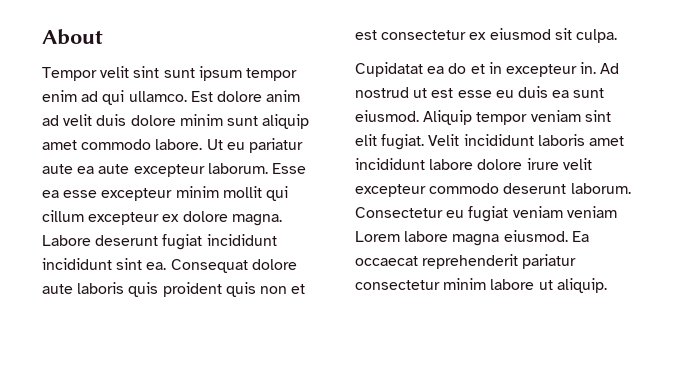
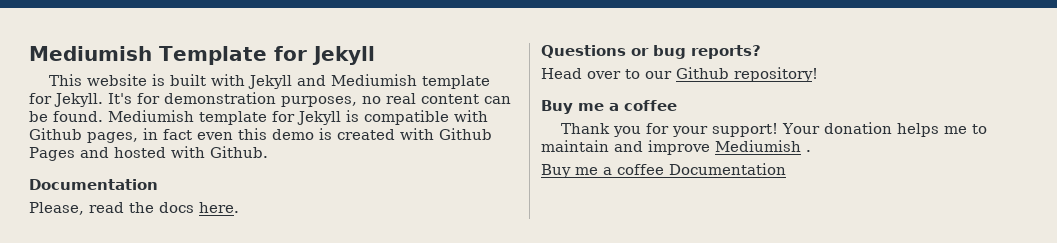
[42,29,103,45] [42,66,297,81] [42,90,301,105] [42,114,310,129] [42,138,303,153] [42,163,306,177] [42,186,288,201] [42,210,282,226] [42,234,277,250] [42,258,297,273] [42,282,306,297] [355,28,617,43] [355,62,620,77] [355,86,605,98] [355,110,611,125] [355,134,624,150] [355,158,592,170] [355,183,631,197] [355,206,617,222] [355,230,589,246] [355,254,577,269] [355,278,607,293] About // Tempor velit sint sunt ipsum tempor enim ad qui ullamco. Est dolore anim ad velit duis dolore minim sunt aliquip amet commodo labore. Ut eu pariatur aute ea aute excepteur laborum. Esse ea esse excepteur minim mollit qui cillum excepteur ex dolore magna. Labore deserunt fugiat incididunt incididunt sint ea. Consequat dolore aute laboris quis proident quis non et est consectetur ex eiusmod sit culpa. // Cupidatat ea do et in excepteur in. Ad nostrud ut est esse eu duis ea sunt eiusmod. Aliquip tempor veniam sint elit fugiat. Velit incididunt laboris amet incididunt labore dolore irure velit excepteur commodo deserunt laborum. Consectetur eu fugiat veniam veniam Lorem labore magna eiusmod. Ea occaecat reprehenderit pariatur consectetur minim labore ut aliquip. -> [29,46,375,65] [48,74,490,89] [29,92,511,107] [29,110,488,125] [29,128,492,143] [29,146,268,161] [29,179,158,190] [29,202,239,215] [541,45,761,59] [541,67,818,82] [541,100,677,114] [560,122,987,137] [541,140,811,155] [541,163,786,178] Mediumish Template for Jekyll // This website is built with Jekyll and Mediumish template for Jekyll. It's for demonstration purposes, no real content can be found. Mediumish template for Jekyll is compatible with Github pages, in fact even this demo is created with Github Pages and hosted with Github. // Documentation // Please, read the docs here. // Questions or bug reports? // Head over to our Github repository! // Buy me a coffee // Thank you for your support! Your donation helps me to maintain and improve Mediumish . // Buy me a coffee Documentation

